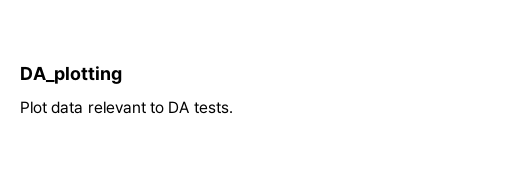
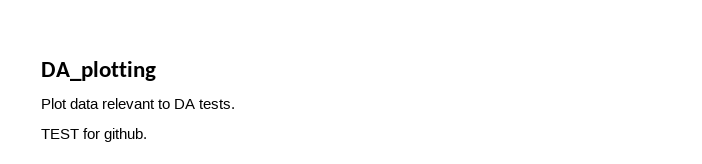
(233, 108) none -> [41,128,148,142] // TEST for github.

